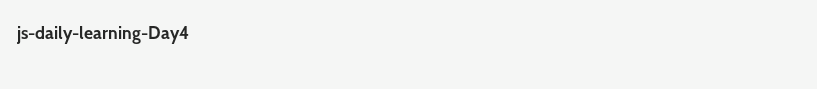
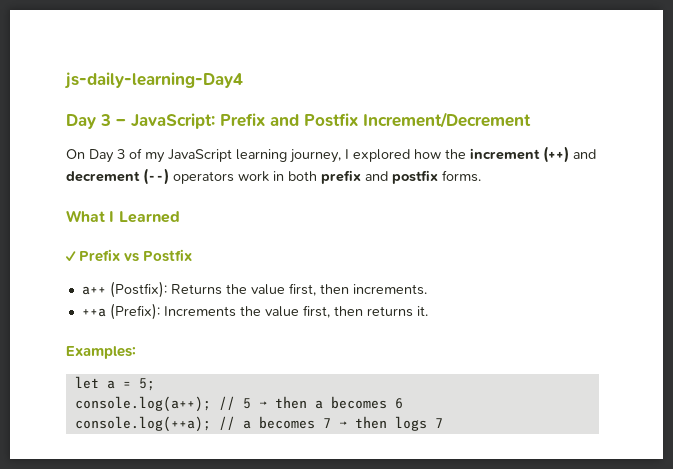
(189, 35) none -> [66,112,531,129] [66,146,596,163] [66,168,481,185] [66,210,180,223] [66,249,193,262] [81,281,427,298] [81,303,428,320] [66,346,136,359] [74,376,155,391] [74,396,403,412] [74,416,443,432] // Day 3 – JavaScript: Prefix and Postfix Increment/Decrement // On Day 3 of my JavaScript learning journey, I explored how the increment (++) and decrement (--) operators work in both prefix and postfix forms. // What I Learned // ✓ Prefix vs Postfix // a++ (Postfix): Returns the value first, then increments. // ++a (Prefix): Increments the value first, then returns it. // Examples: // let a = 5; // console.log(a++); // 5 → then a becomes 6 // console.log(++a); // a becomes 7 → then logs 7

